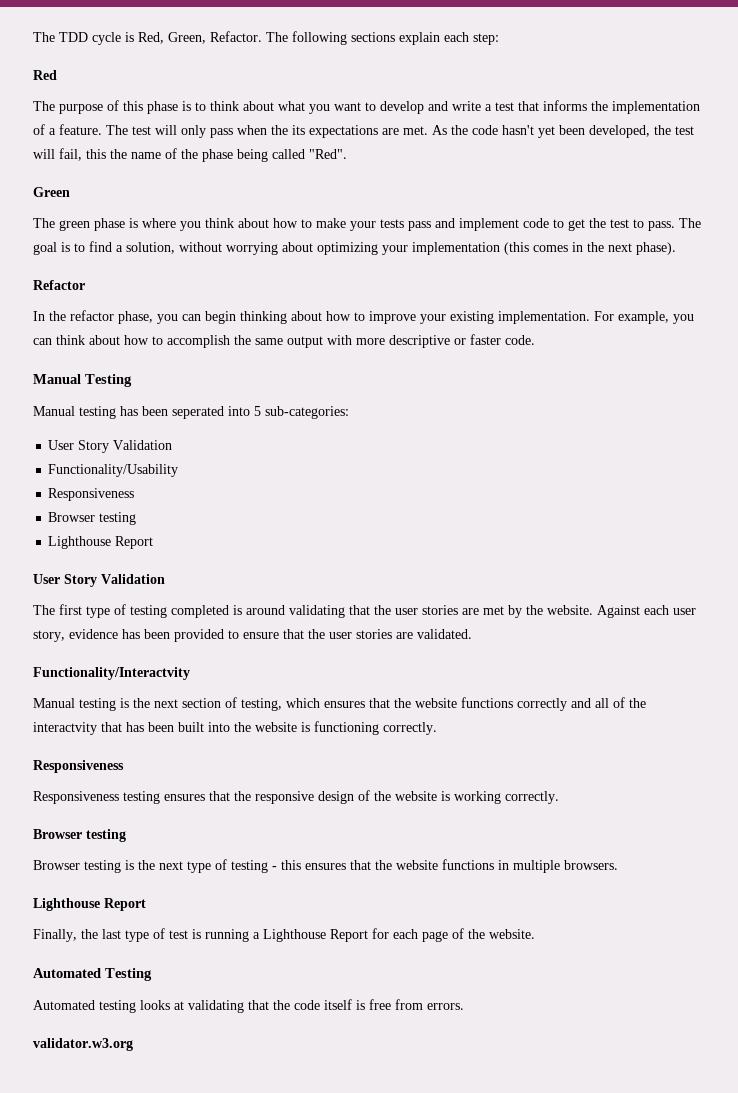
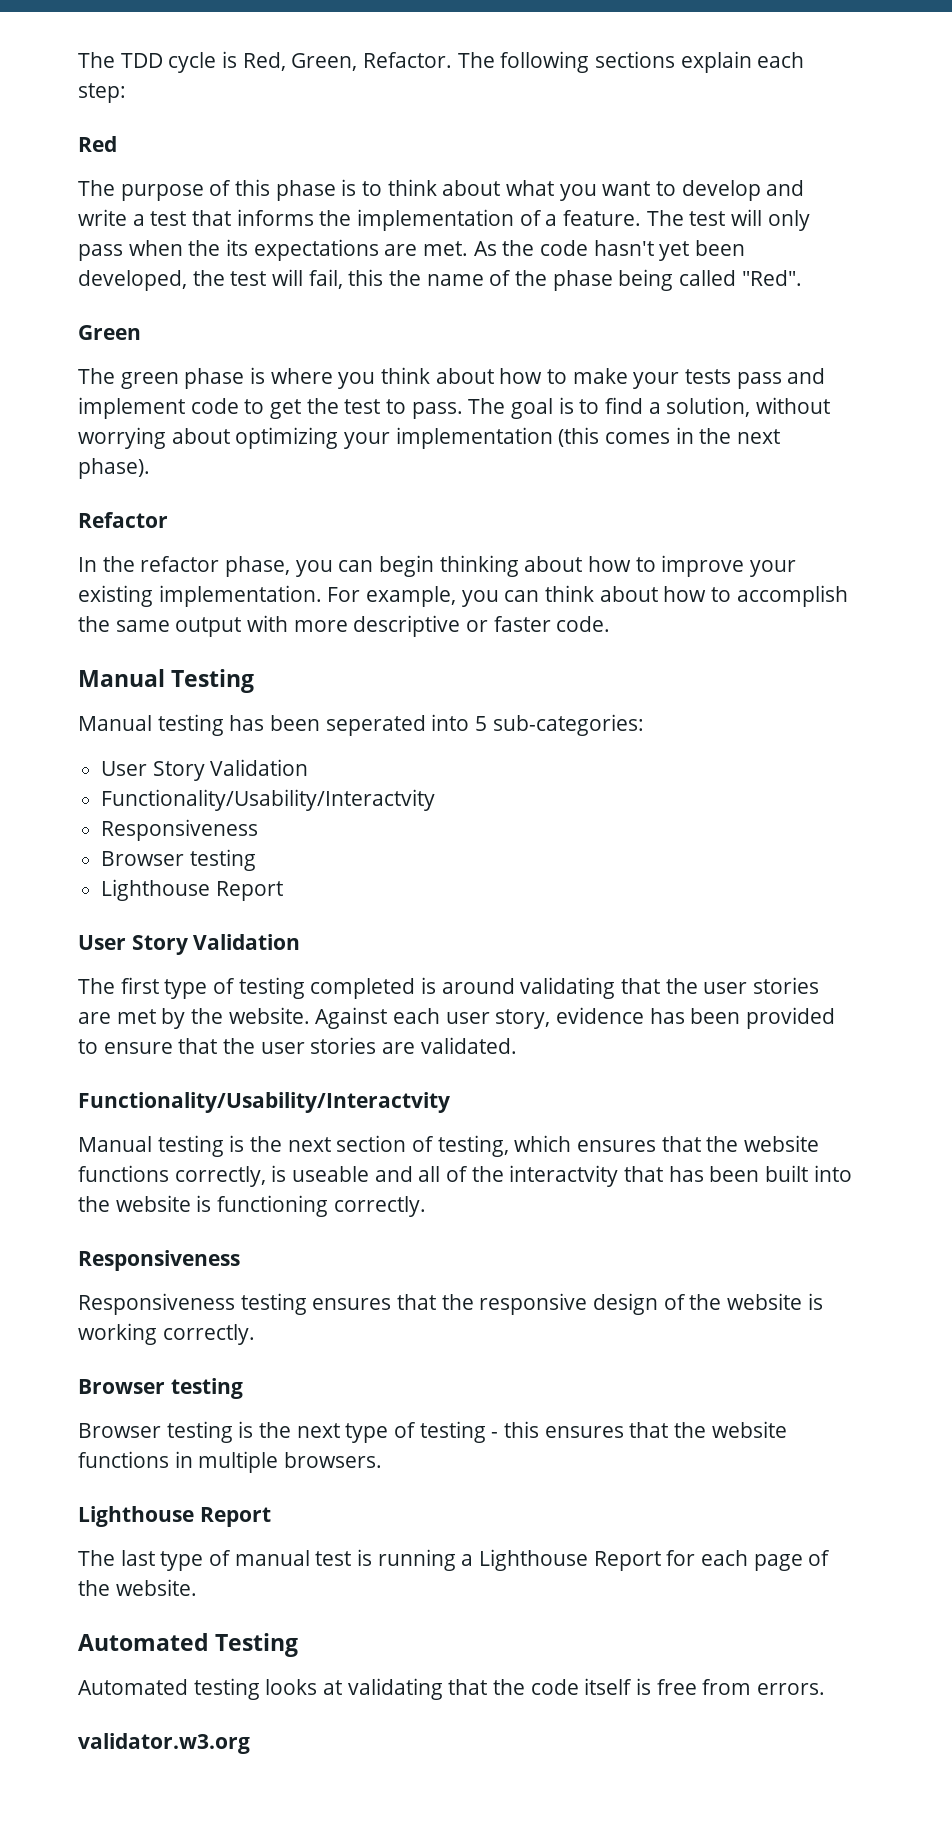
[48,464,179,477] Functionality/Usability -> [101,789,436,811] Functionality/Usability/Interactvity
[33,667,190,680] Functionality/Interactvity -> [78,1092,450,1113] Functionality/Usability/Interactvity
[517,698,567,711] correctly -> [174,1165,369,1187] correctly, is useable
[33,929,98,942] Finally, the -> [78,1550,115,1566] The
(165, 933) none -> [234,1550,310,1566] manual

